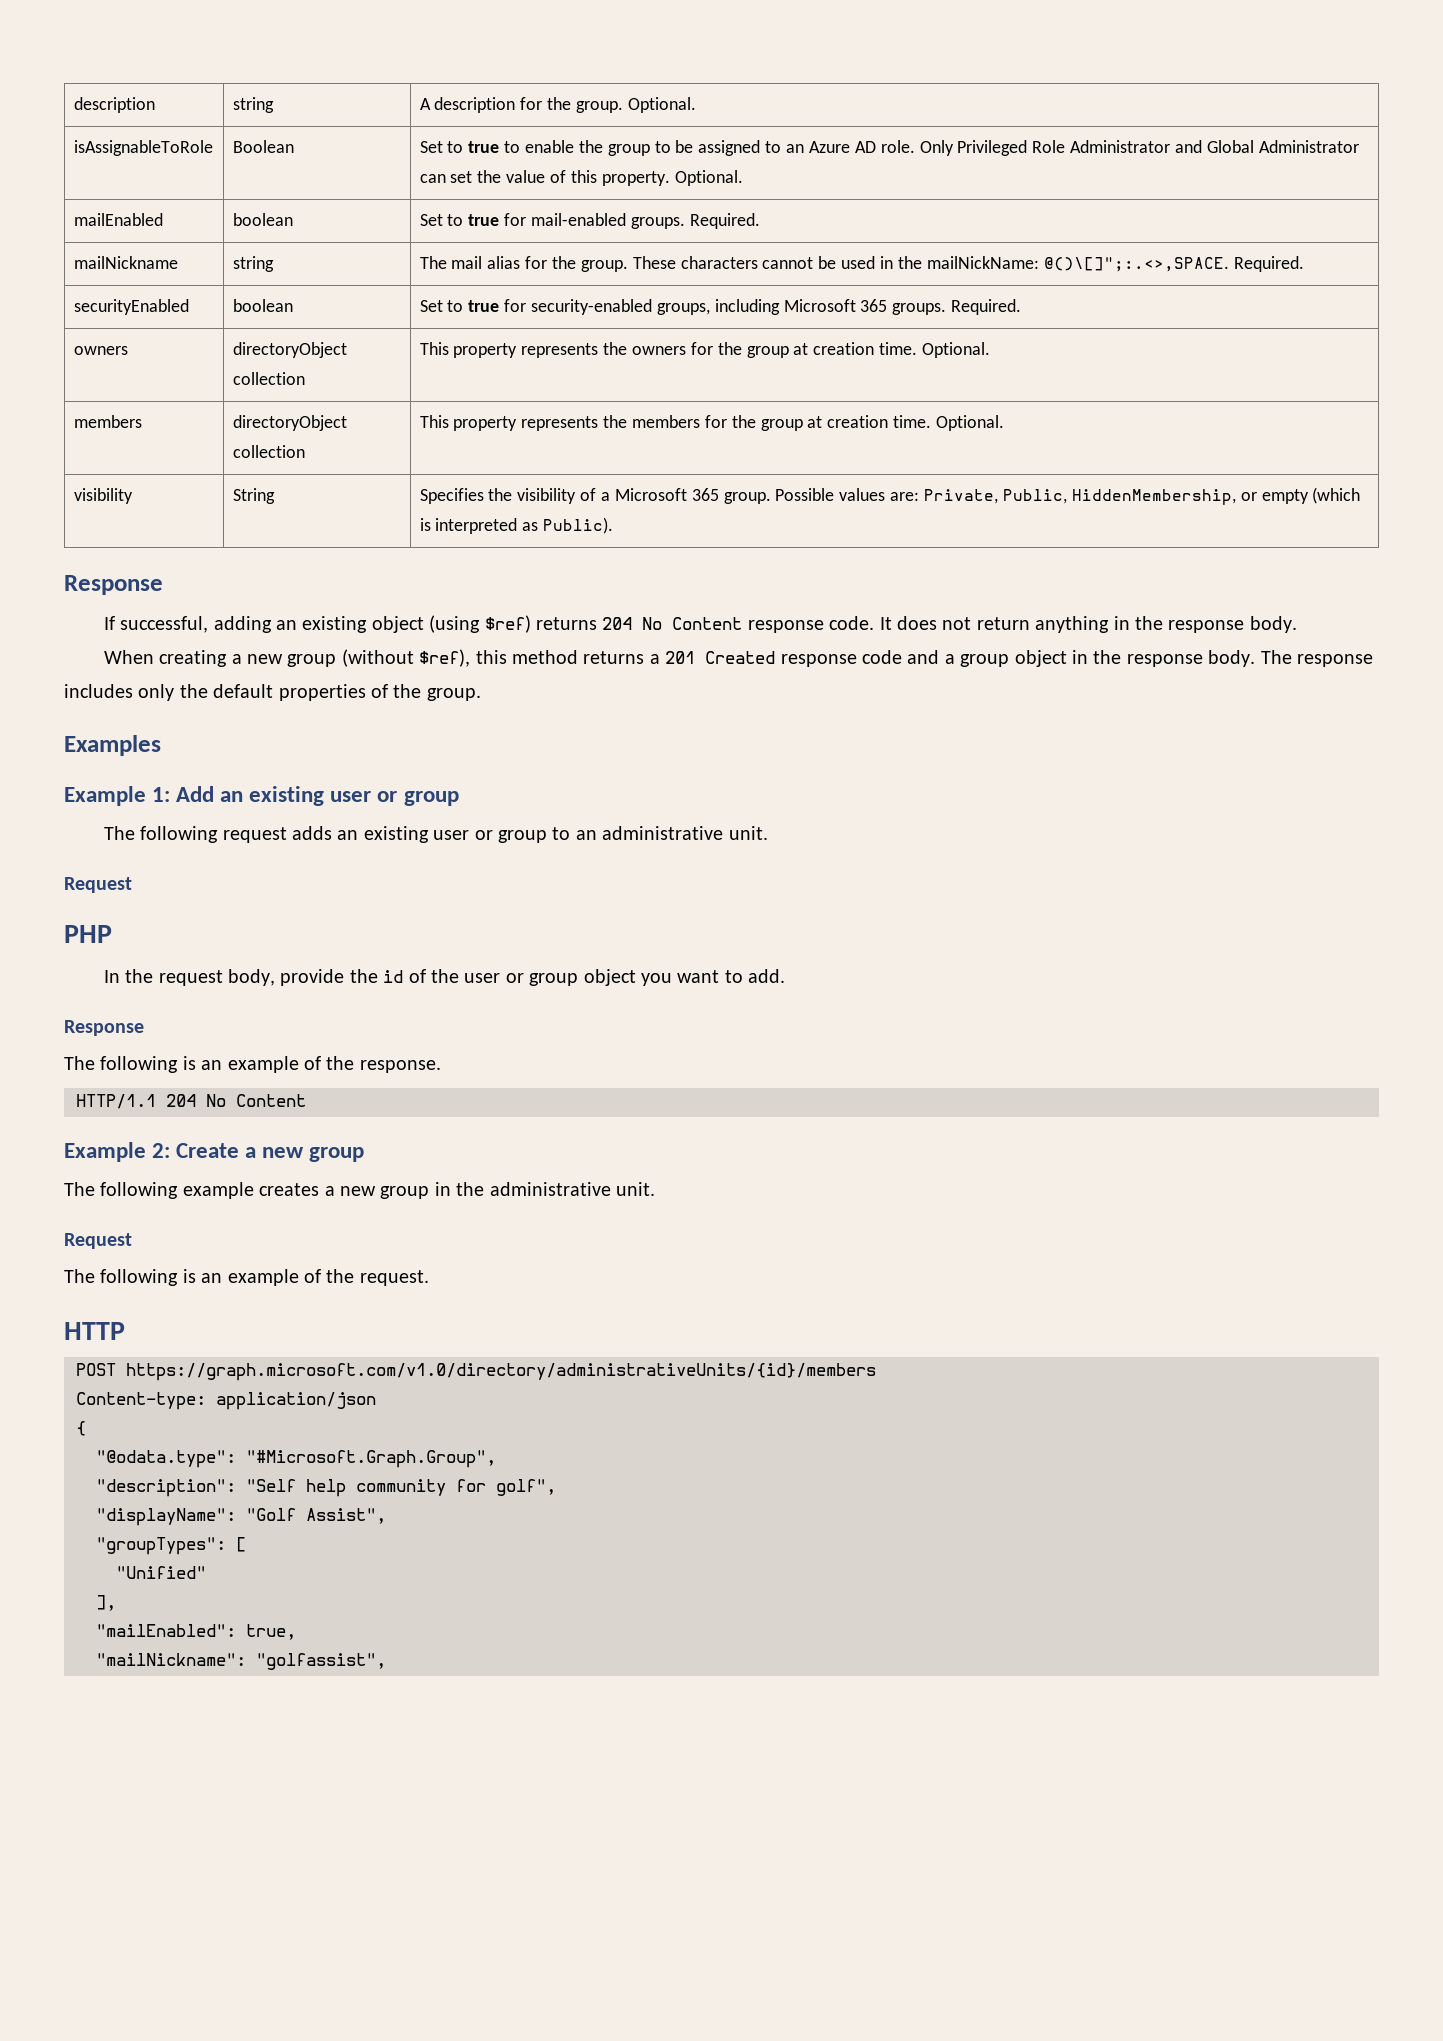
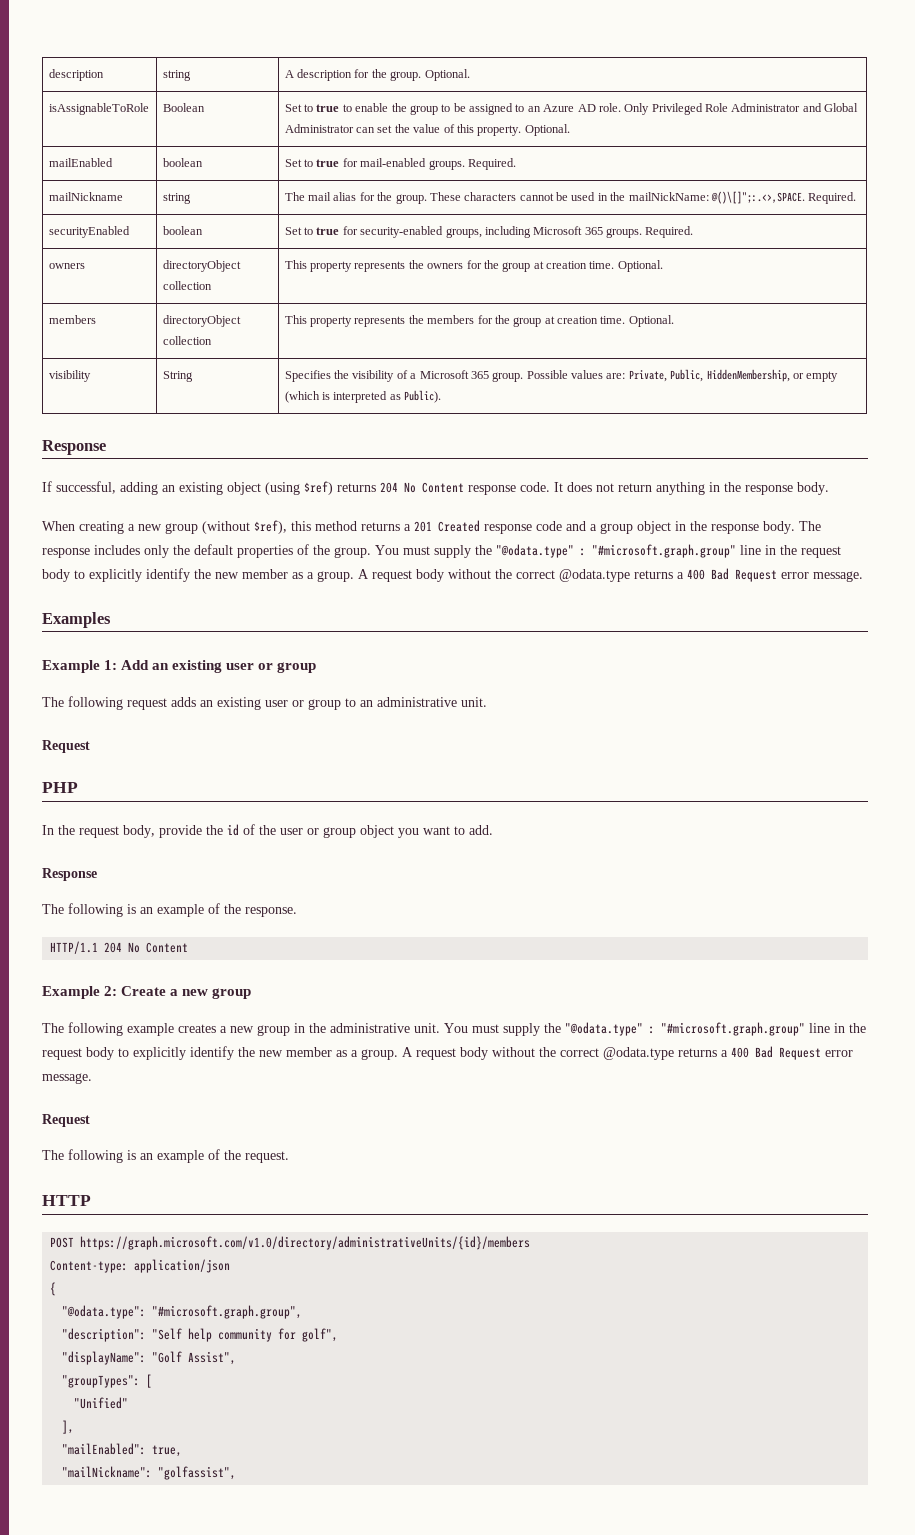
(481, 694) none -> [375,544,841,558] [42,568,863,582] You must supply the "@odata.type" : "#microsoft.graph.group" line in the request body to explicitly identify the new member as a group. A request body without the correct @odata.type returns a 400 Bad Request error message.
(655, 1189) none -> [444,1022,866,1036] [42,1046,853,1060] [42,1073,92,1084] You must supply the "@odata.type" : "#microsoft.graph.group" line in the request body to explicitly identify the new member as a group. A request body without the correct @odata.type returns a 400 Bad Request error message.
[246,1450,496,1468] "#Microsoft.Graph.Group", -> [152,1305,303,1319] "#microsoft.graph.group",

